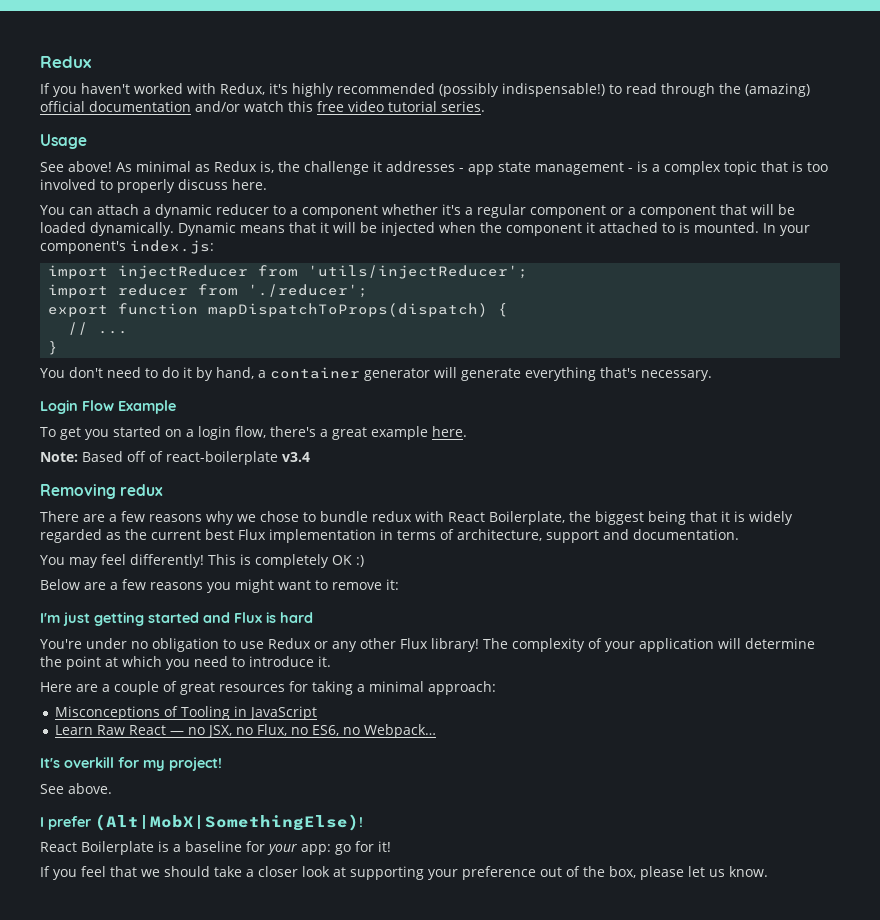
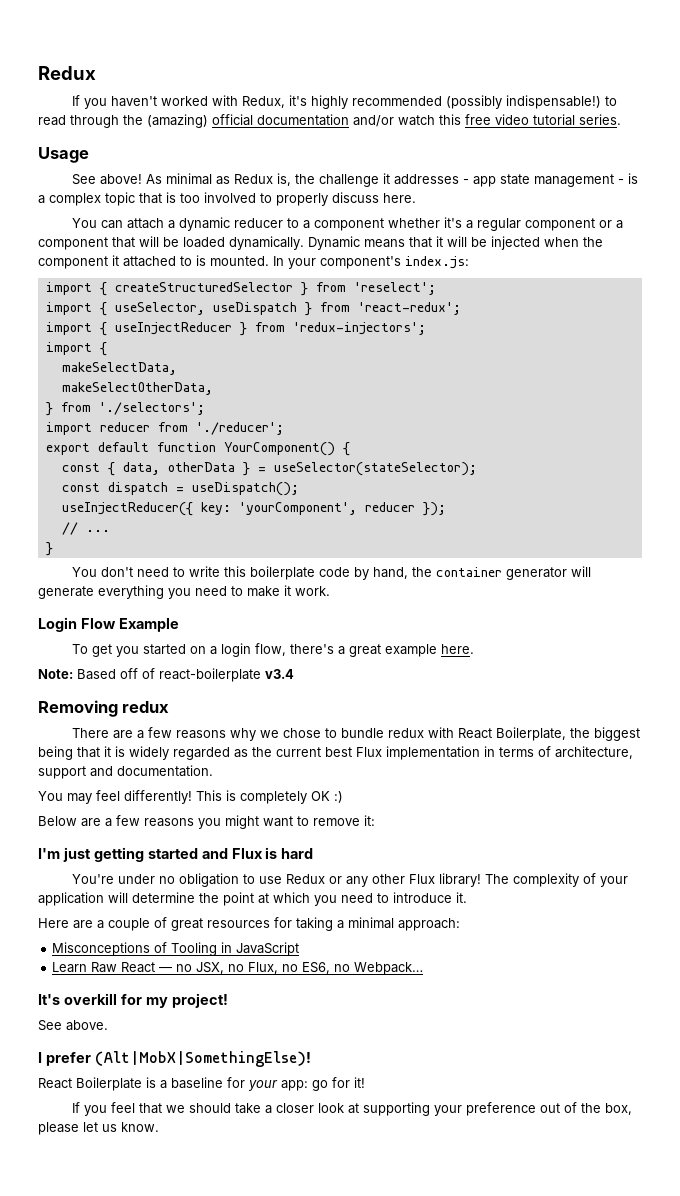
[118,265,529,279] injectReducer from 'utils/injectReducer'; -> [99,282,436,296] [45,302,461,316] [45,322,426,336] [45,342,107,356] [61,362,177,375] [61,382,213,395] [45,402,205,416] { createStructuredSelector } from 'reselect'; // import { useSelector, useDispatch } from 'react-redux'; // import { useInjectReducer } from 'redux-injectors'; // import { // makeSelectData, // makeSelectOtherData, // } from './selectors';
[118,303,509,317] function mapDispatchToProps(dispatch) { -> [97,442,350,456] [61,462,477,476] [61,482,299,496] [61,502,446,516] default function YourComponent() { // const { data, otherData } = useSelector(stateSelector); // const dispatch = useDispatch(); // useInjectReducer({ key: 'yourComponent', reducer });
[162,367,192,378] do it -> [188,566,350,580] write this boilerplate code
[258,370,266,378] a -> [411,567,432,577] the
[600,367,712,381] that's necessary. -> [168,585,330,599] you need to make it work.

